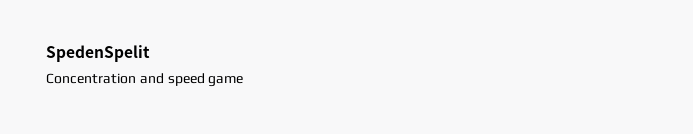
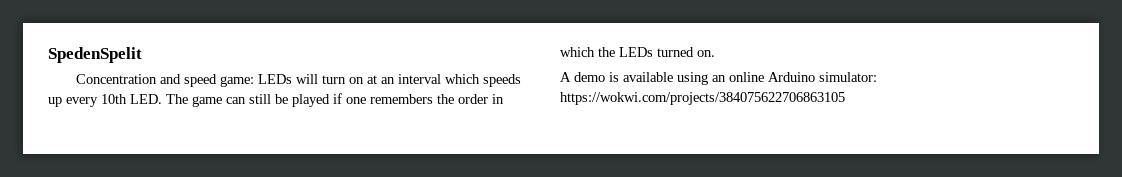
[208,76,244,87] game -> [220,74,522,87] [48,93,504,107] [560,47,715,57] [560,72,877,85] [560,92,845,105] game: LEDs will turn on at an interval which speeds up every 10th LED. The game can still be played if one remembers the order in which the LEDs turned on. // A demo is available using an online Arduino simulator: https://wokwi.com/projects/384075622706863105

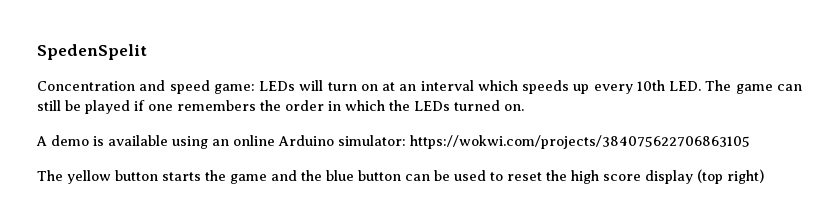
(845, 98) none -> [37,169,764,184] // The yellow button starts the game and the blue button can be used to reset the high score display (top right)

